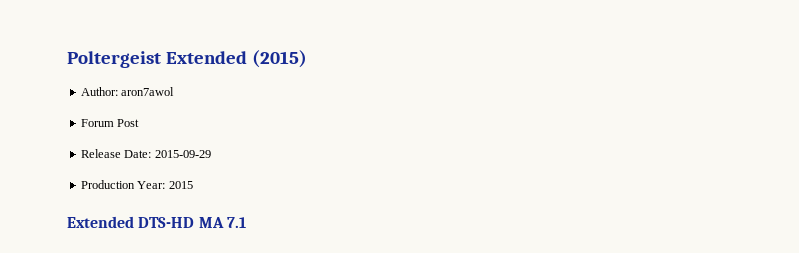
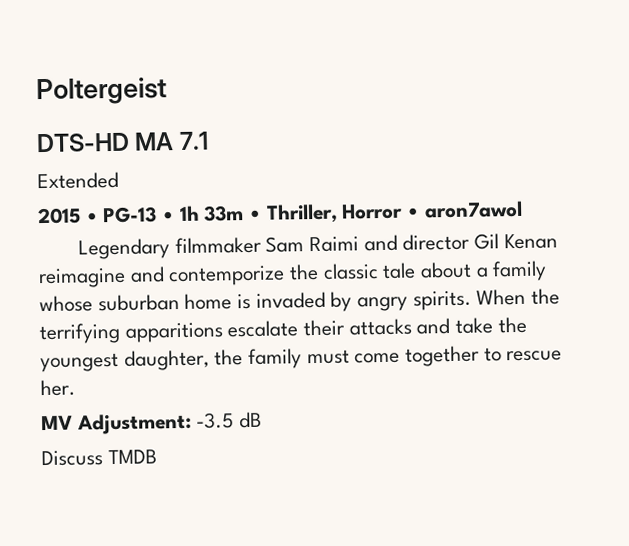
[165,50,307,68] [80,87,175,96] [80,119,140,127] [80,149,211,158] [80,180,193,189] [67,216,246,228] Extended (2015) // Author: aron7awol // Forum Post // Release Date: 2015-09-29 // Production Year: 2015 // Extended DTS-HD MA 7.1 -> [36,131,209,153] [37,171,119,190] [38,200,523,225] [78,233,558,260] [38,260,548,289] [39,288,561,313] [39,316,527,345] [40,345,563,373] [40,379,76,397] [41,411,263,435] [41,449,157,467] // DTS-HD MA 7.1 // Extended // 2015 • PG-13 • 1h 33m • Thriller, Horror • aron7awol // Legendary filmmaker Sam Raimi and director Gil Kenan reimagine and contemporize the classic tale about a family whose suburban home is invaded by angry spirits. When the terrifying apparitions escalate their attacks and take the youngest daughter, the family must come together to rescue her. // MV Adjustment: -3.5 dB // Discuss TMDB

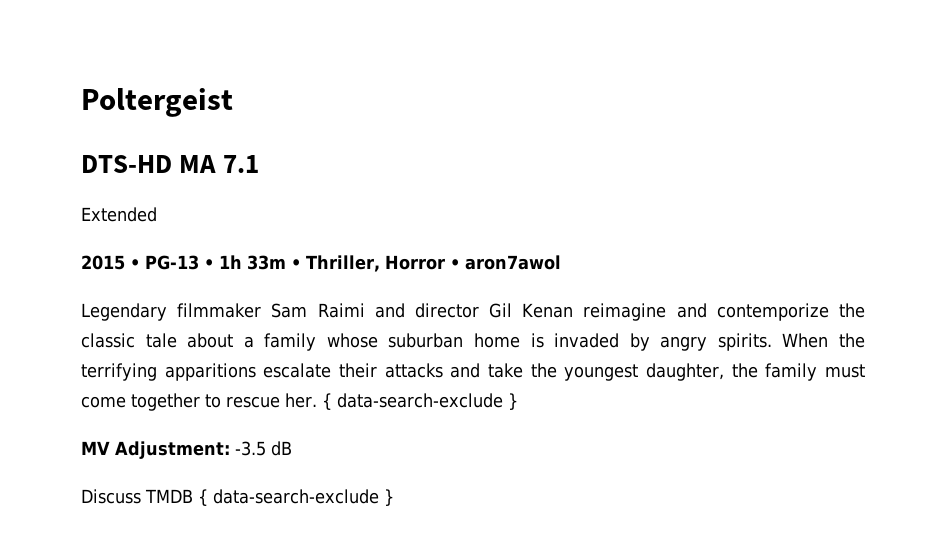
(76, 388) none -> [321,393,518,410] { data-search-exclude }
(157, 457) none -> [198,489,394,506] { data-search-exclude }

